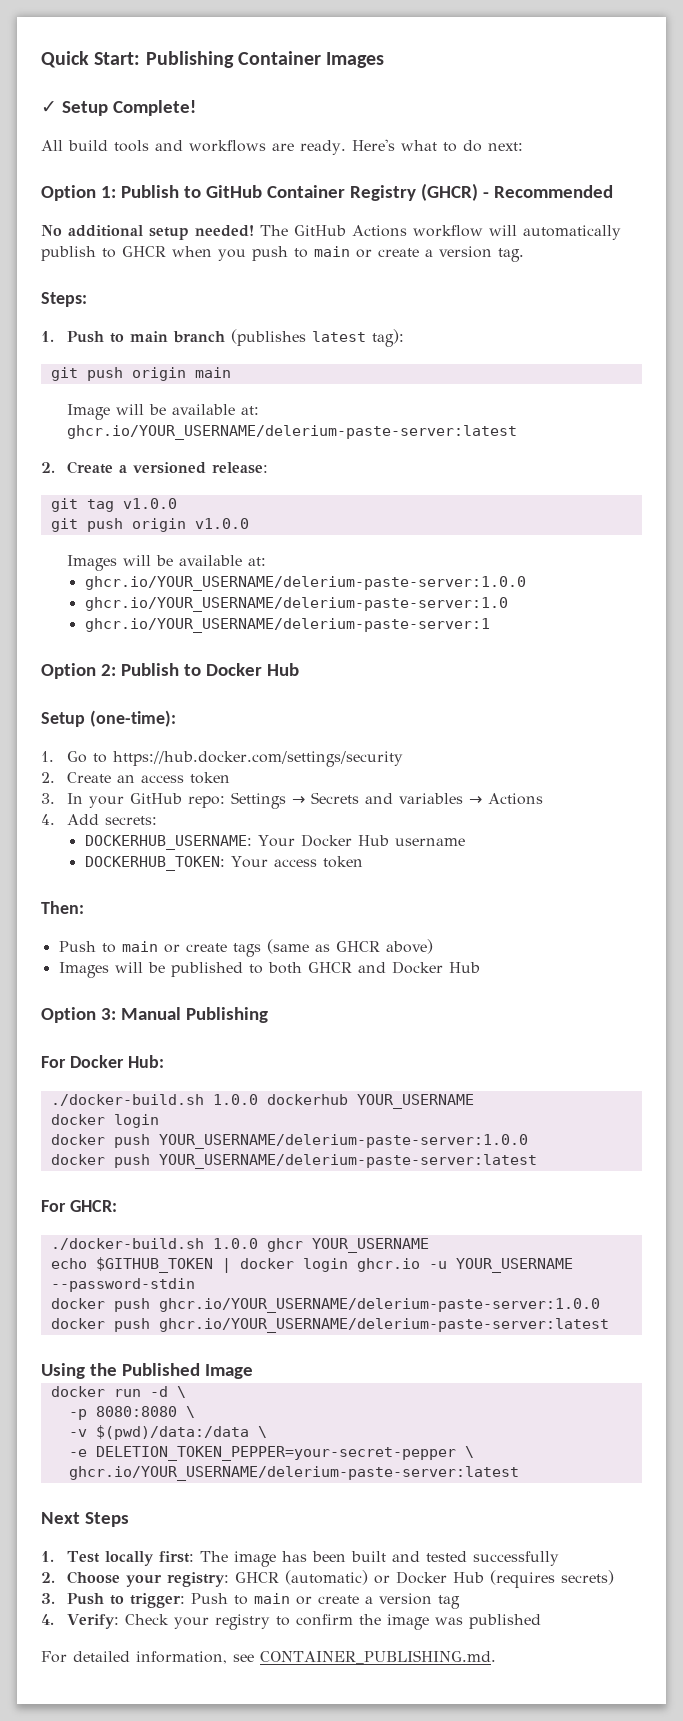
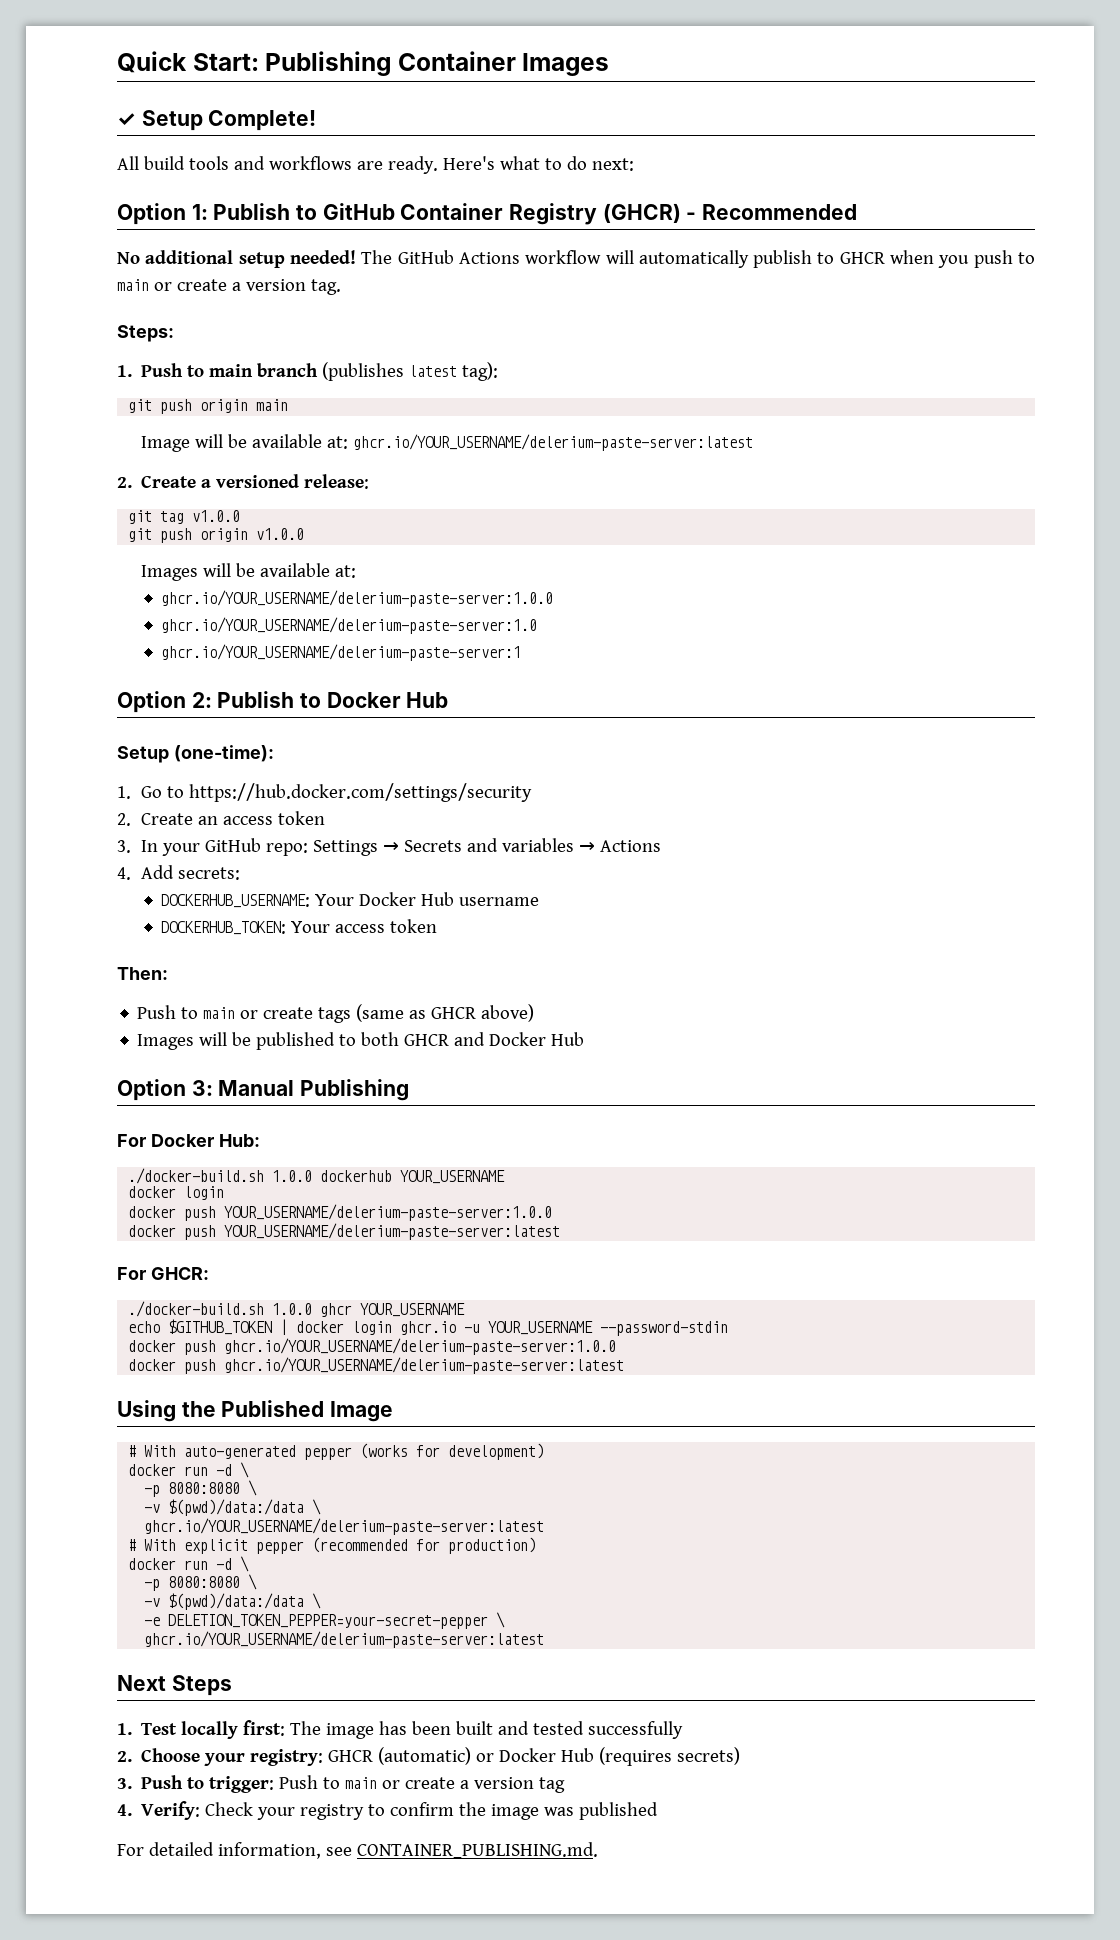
(253, 1371) none -> [128,1443,545,1460] [128,1462,250,1478] [144,1480,258,1497] [144,1499,322,1516] [144,1518,545,1535] [128,1537,537,1554] // # With auto-generated pepper (works for development) // docker run -d \ // -p 8080:8080 \ // -v $(pwd)/data:/data \ // ghcr.io/YOUR_USERNAME/delerium-paste-server:latest // # With explicit pepper (recommended for production)

